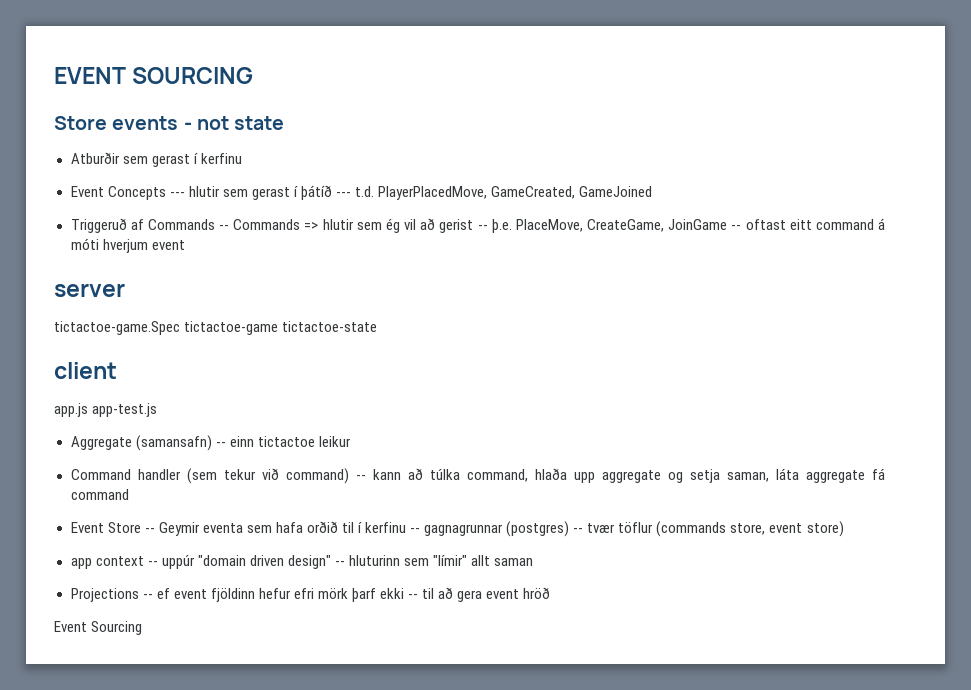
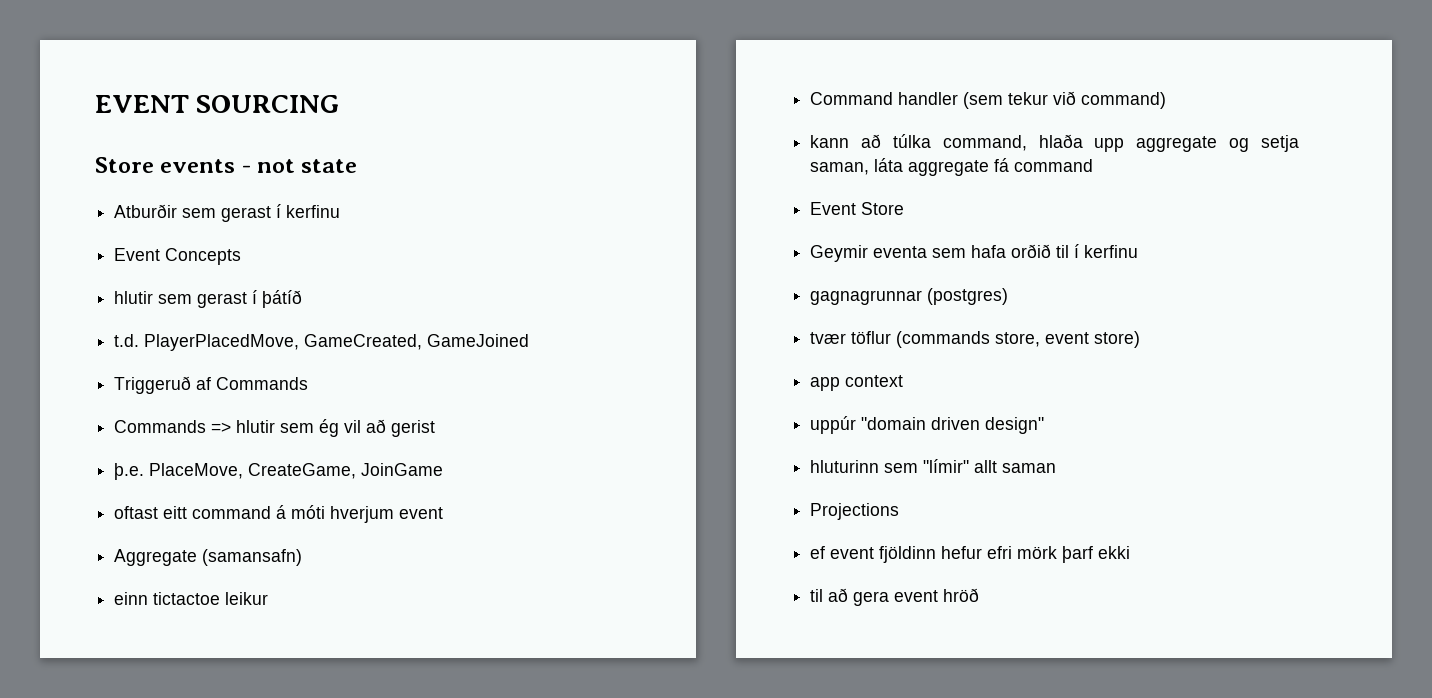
[169,192,185,197] --- -> (242, 256) //
[335,192,351,197] --- -> (303, 299) //
[219,225,229,230] -- -> (309, 383) //
[477,225,488,230] -- -> (436, 428) //
[731,225,742,230] -- -> (444, 469) //
[54,283,125,297] [54,321,378,335] [54,362,117,379] [54,403,158,417] // server // tictactoe-game.Spec tictactoe-game tictactoe-state // client // app.js app-test.js -> (444, 513) none
[215,442,226,447] -- -> (303, 557) //
[355,475,366,480] -- -> (1167, 100) //
[144,528,155,533] -- -> (905, 208) //
[410,528,421,533] -- -> (1139, 251) //
[573,528,584,533] -- -> (1009, 296) //
[147,561,158,566] -- -> (904, 381) //
[334,561,345,566] -- -> (1045, 425) //
[142,594,153,599] -- -> (900, 511) //
[408,594,419,599] -- -> (1131, 552) //
[54,621,143,635] // Event Sourcing -> (980, 595) none

